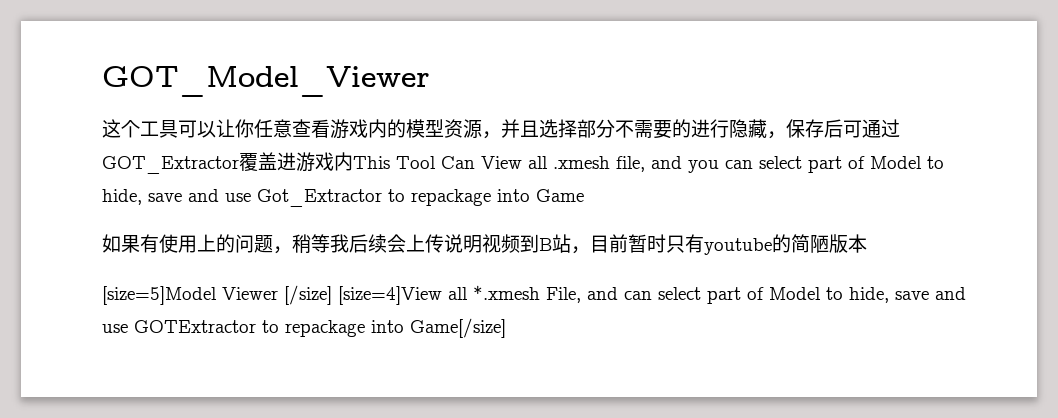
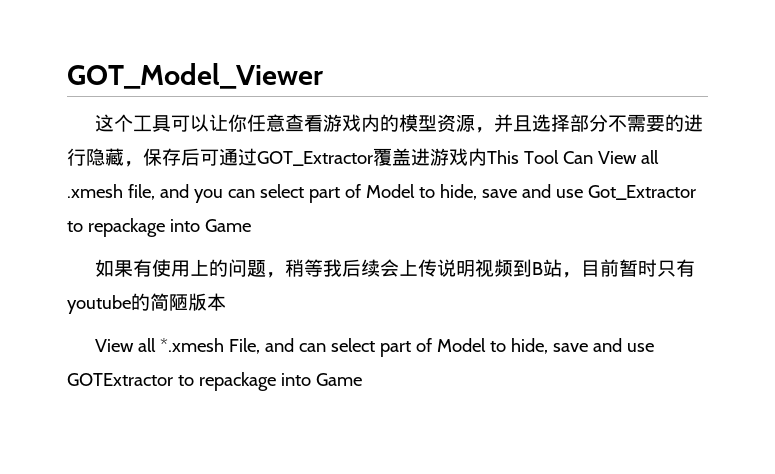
[102,285,442,305] [size=5]Model Viewer [/size] [size=4]View -> [94,339,134,352] View
[410,318,506,338] Game[/size] -> [315,373,362,386] Game

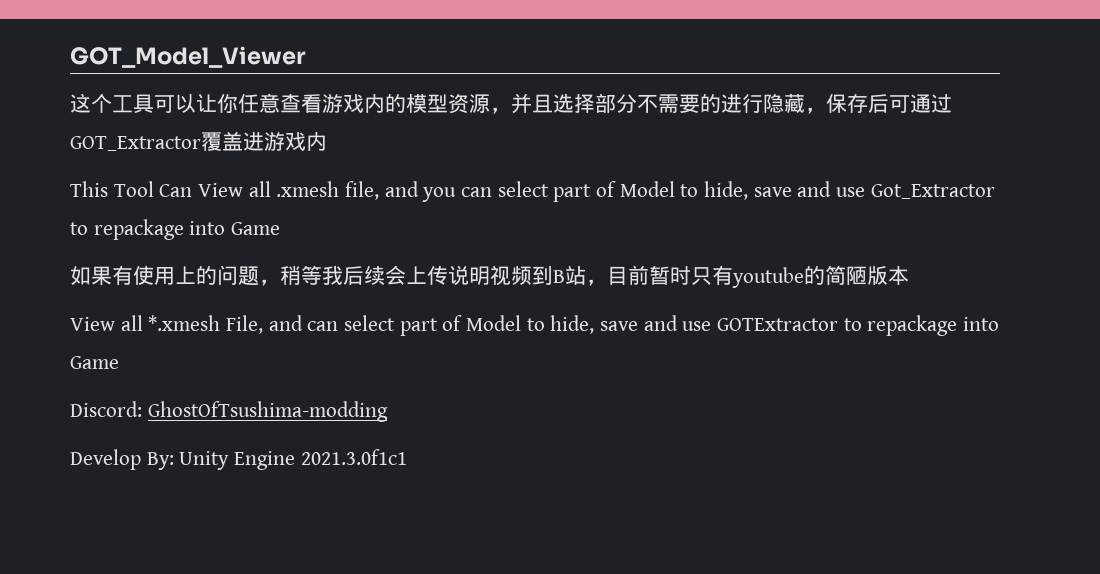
(487, 157) none -> (327, 141) //
(362, 379) none -> [70,401,388,422] [70,449,407,470] // Discord: GhostOfTsushima-modding // Develop By: Unity Engine 2021.3.0f1c1

